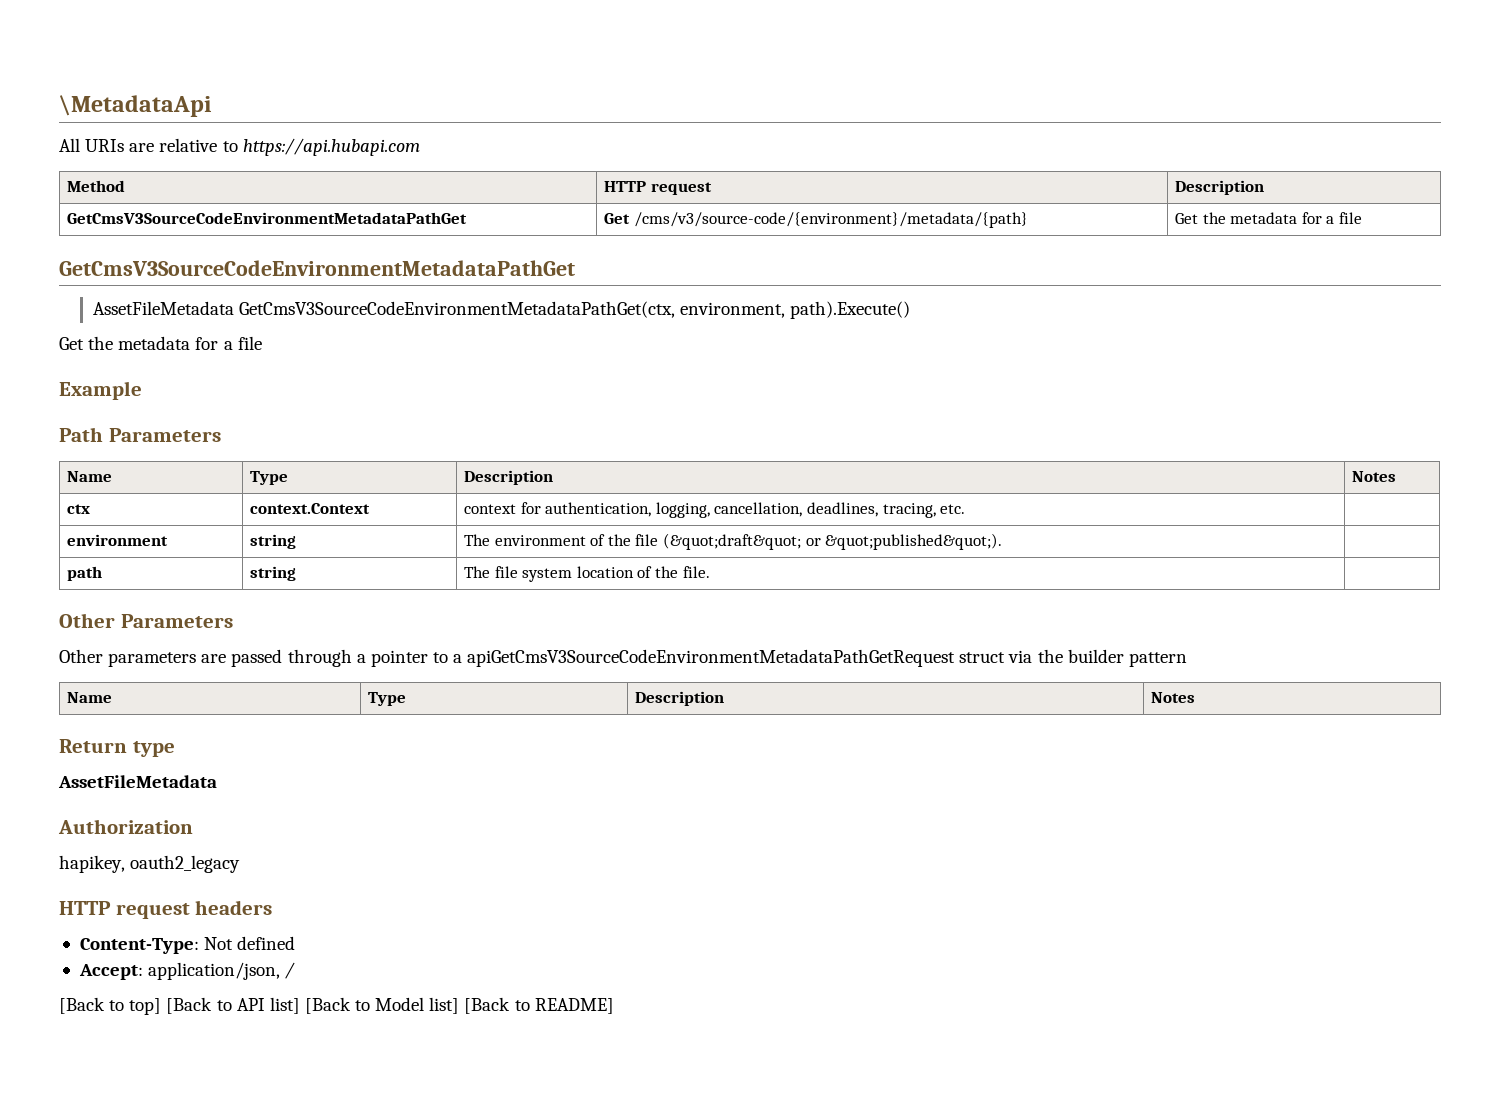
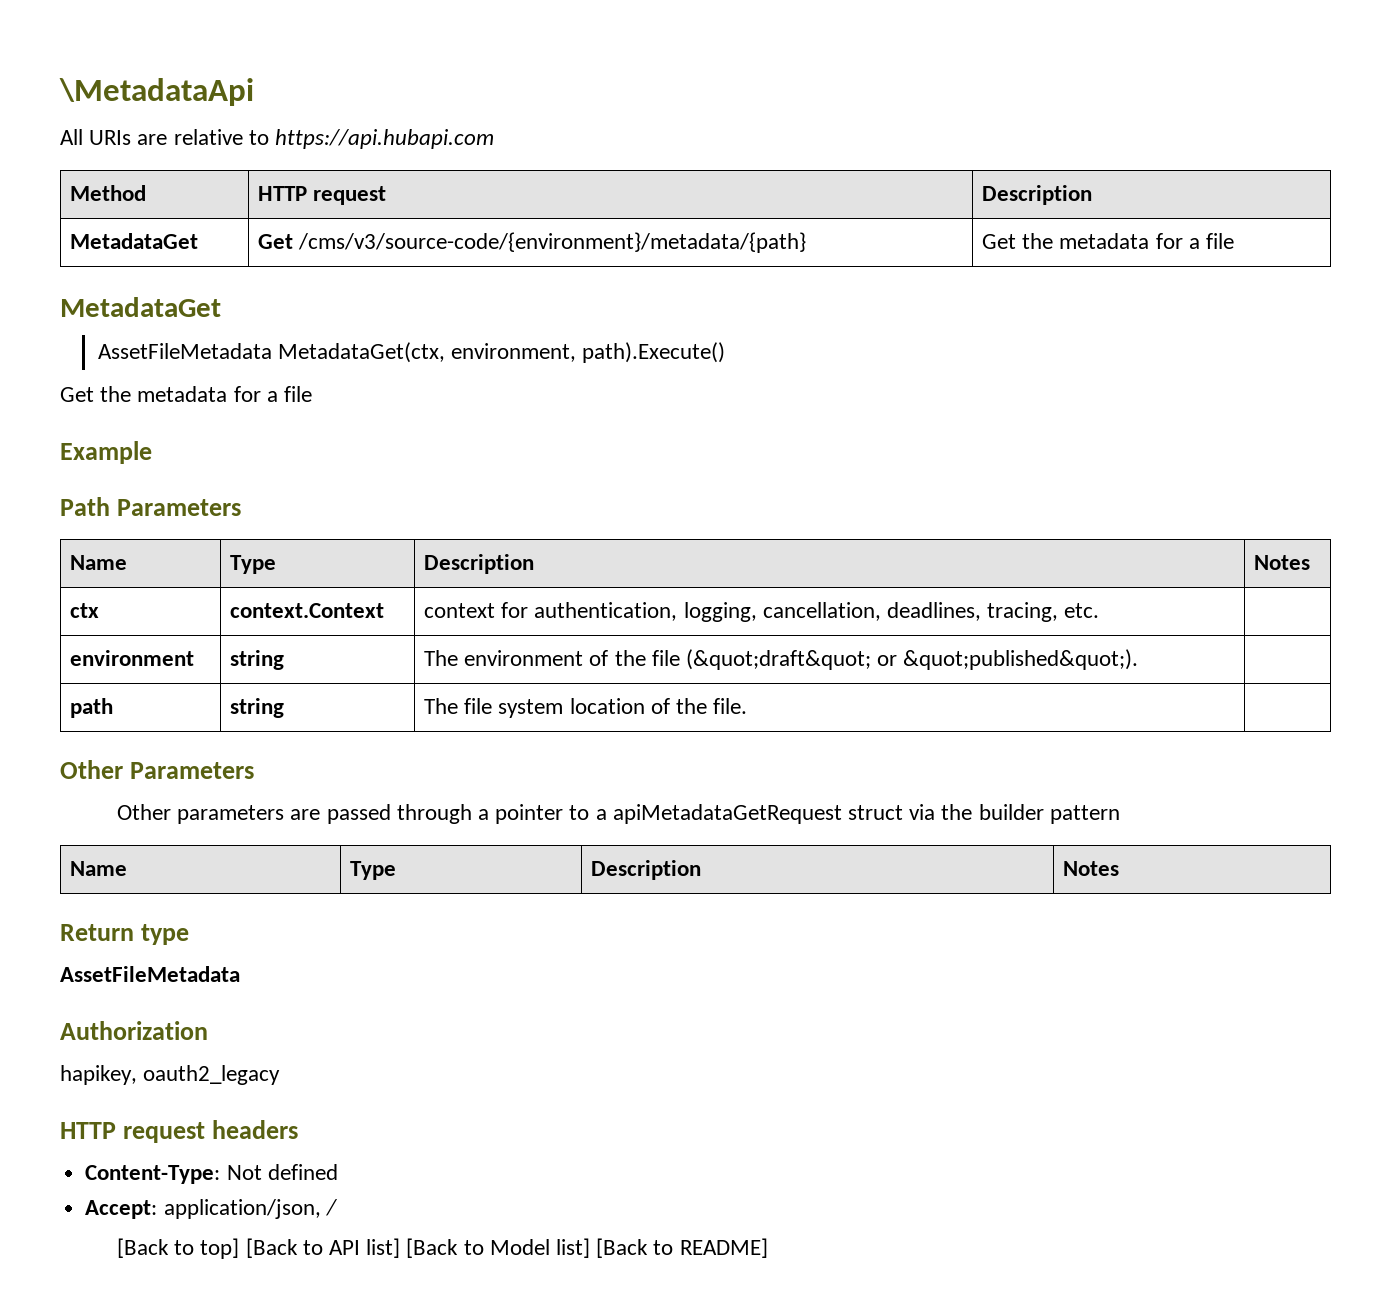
[67,212,468,224] GetCmsV3SourceCodeEnvironmentMetadataPathGet -> [69,233,198,249] MetadataGet
[59,260,575,276] [93,301,676,318] GetCmsV3SourceCodeEnvironmentMetadataPathGet // AssetFileMetadata GetCmsV3SourceCodeEnvironmentMetadataPathGet(ctx, -> [60,297,221,317] [97,342,445,363] MetadataGet // AssetFileMetadata MetadataGet(ctx,
[467,649,956,667] apiGetCmsV3SourceCodeEnvironmentMetadataPathGetRequest -> [612,804,842,824] apiMetadataGetRequest

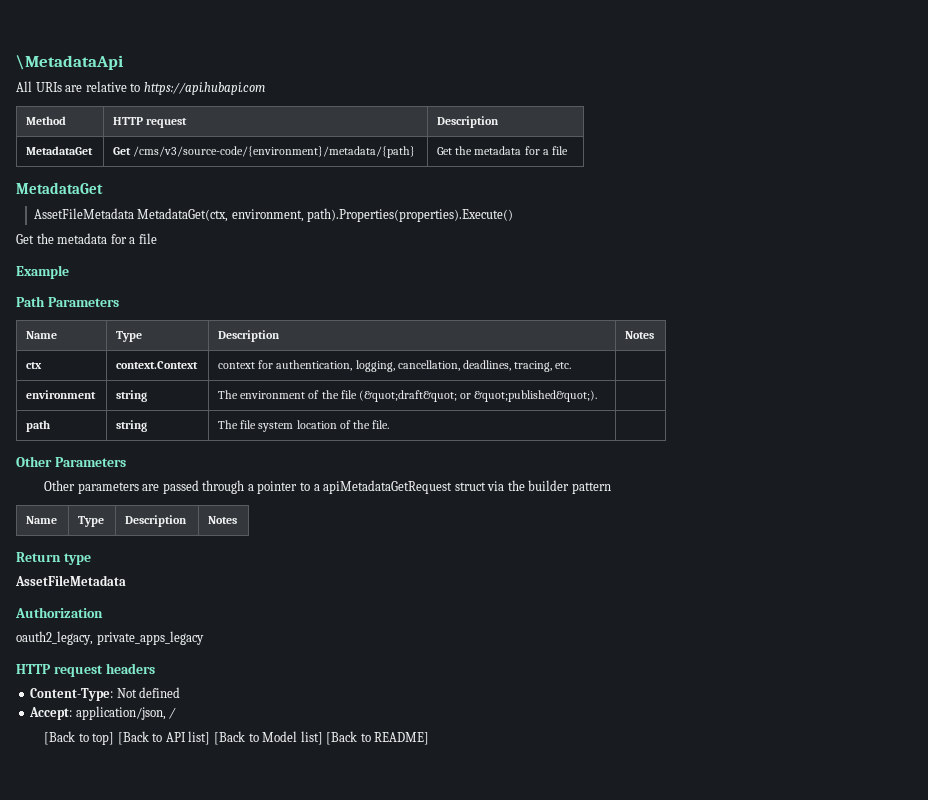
[582,342,726,363] path).Execute() -> [307,208,514,222] path).Properties(properties).Execute()
[60,1065,281,1085] hapikey, oauth2_legacy -> [16,631,204,645] oauth2_legacy, private_apps_legacy

